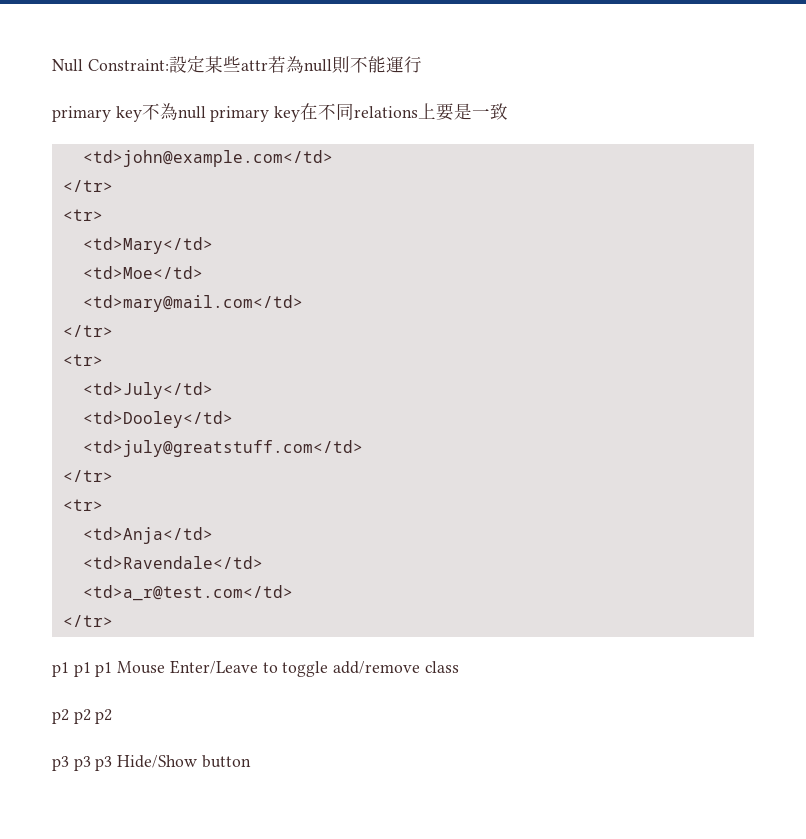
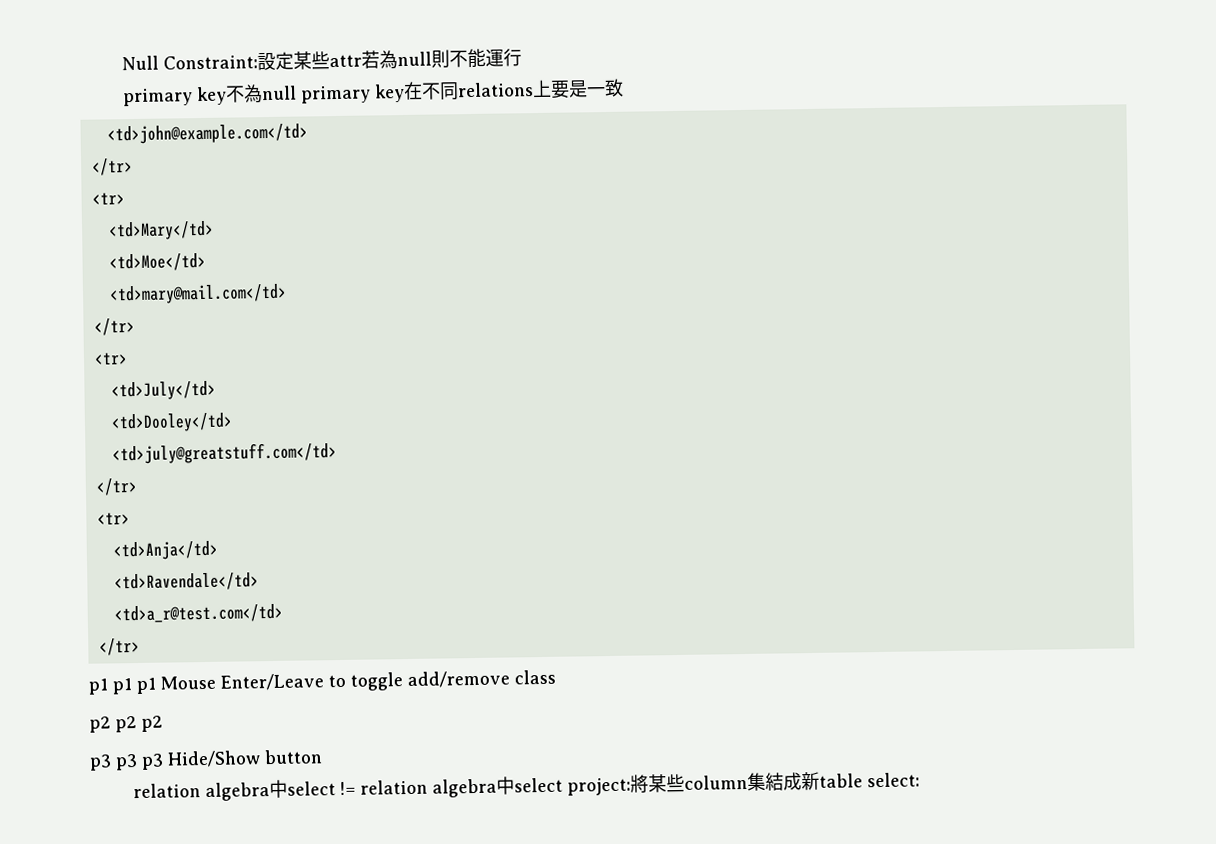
(251, 761) none -> [132,771,920,802] // relation algebra中select != relation algebra中select project:將某些column集結成新table select:

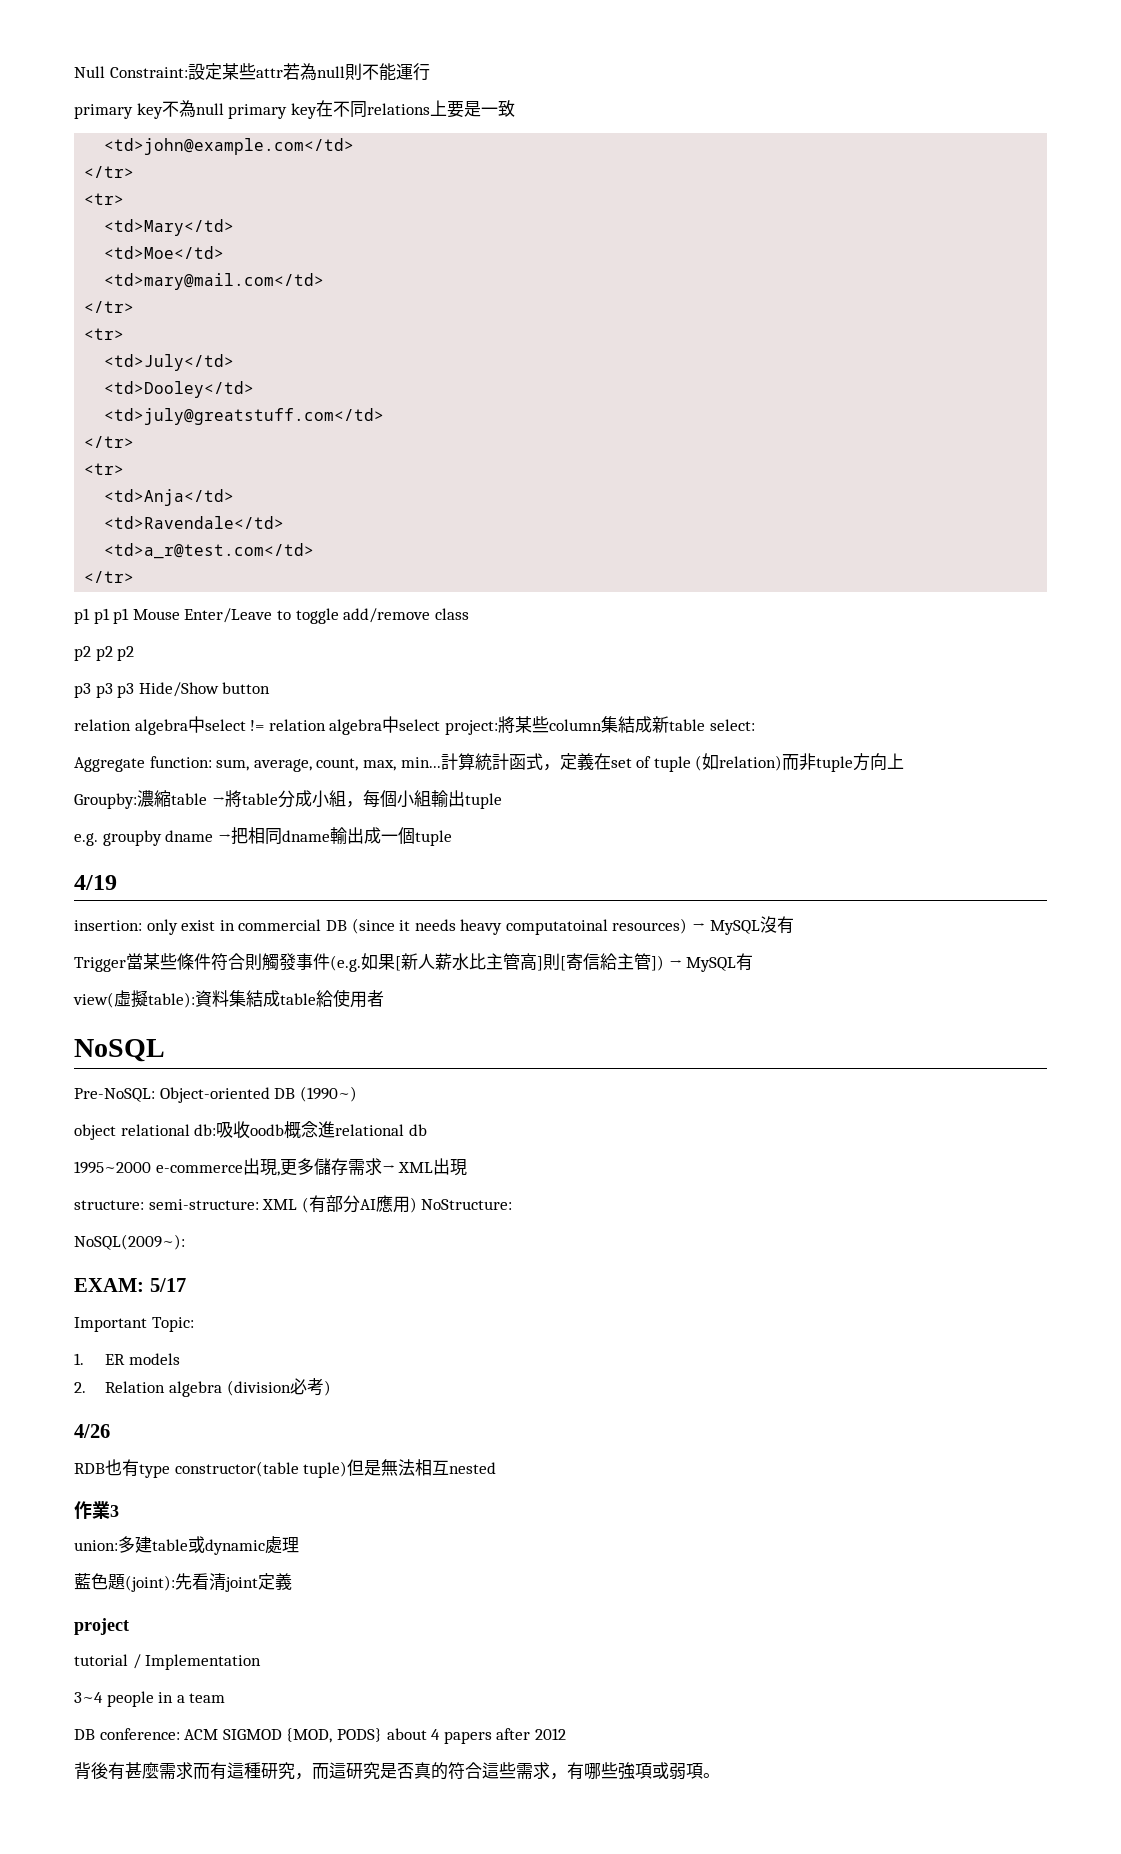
(920, 780) none -> [74,753,905,772] [74,790,502,809] [74,827,452,846] [74,875,117,890] [74,916,794,935] [74,953,754,972] [73,989,384,1008] [74,1039,165,1062] [74,1086,357,1103] [74,1121,427,1140] [74,1158,468,1176] [74,1195,513,1213] [74,1234,185,1250] [74,1278,186,1292] [74,1317,194,1332] [74,1353,180,1365] [74,1378,331,1397] [74,1424,110,1438] [74,1459,497,1478] [74,1501,119,1519] [74,1536,299,1555] [74,1573,292,1592] [74,1618,129,1635] [74,1654,262,1670] [74,1691,226,1707] [74,1728,566,1744] [74,1762,720,1780] // Aggregate function: sum, average, count, max, min...計算統計函式，定義在set of tuple (如relation)而非tuple方向上 // Groupby:濃縮table →將table分成小組，每個小組輸出tuple // e.g. groupby dname →把相同dname輸出成一個tuple // 4/19 // insertion: only exist in commercial DB (since it needs heavy computatoinal resources) → MySQL沒有 // Trigger當某些條件符合則觸發事件(e.g.如果[新人薪水比主管高]則[寄信給主管]) → MySQL有 // view(虛擬table):資料集結成table給使用者 // NoSQL // Pre-NoSQL: Object-oriented DB (1990~) // object relational db:吸收oodb概念進relational db // 1995~2000 e-commerce出現,更多儲存需求→ XML出現 // structure: semi-structure: XML (有部分AI應用) NoStructure: // NoSQL(2009~): // EXAM: 5/17 // Important Topic: // 1. ER models // 2. Relation algebra (division必考) // 4/26 // RDB也有type constructor(table tuple)但是無法相互nested // 作業3 // union:多建table或dynamic處理 // 藍色題(joint):先看清joint定義 // project // tutorial / Implementation // 3~4 people in a team // DB conference: ACM SIGMOD {MOD, PODS} about 4 papers after 2012 // 背後有甚麼需求而有這種研究，而這研究是否真的符合這些需求，有哪些強項或弱項。

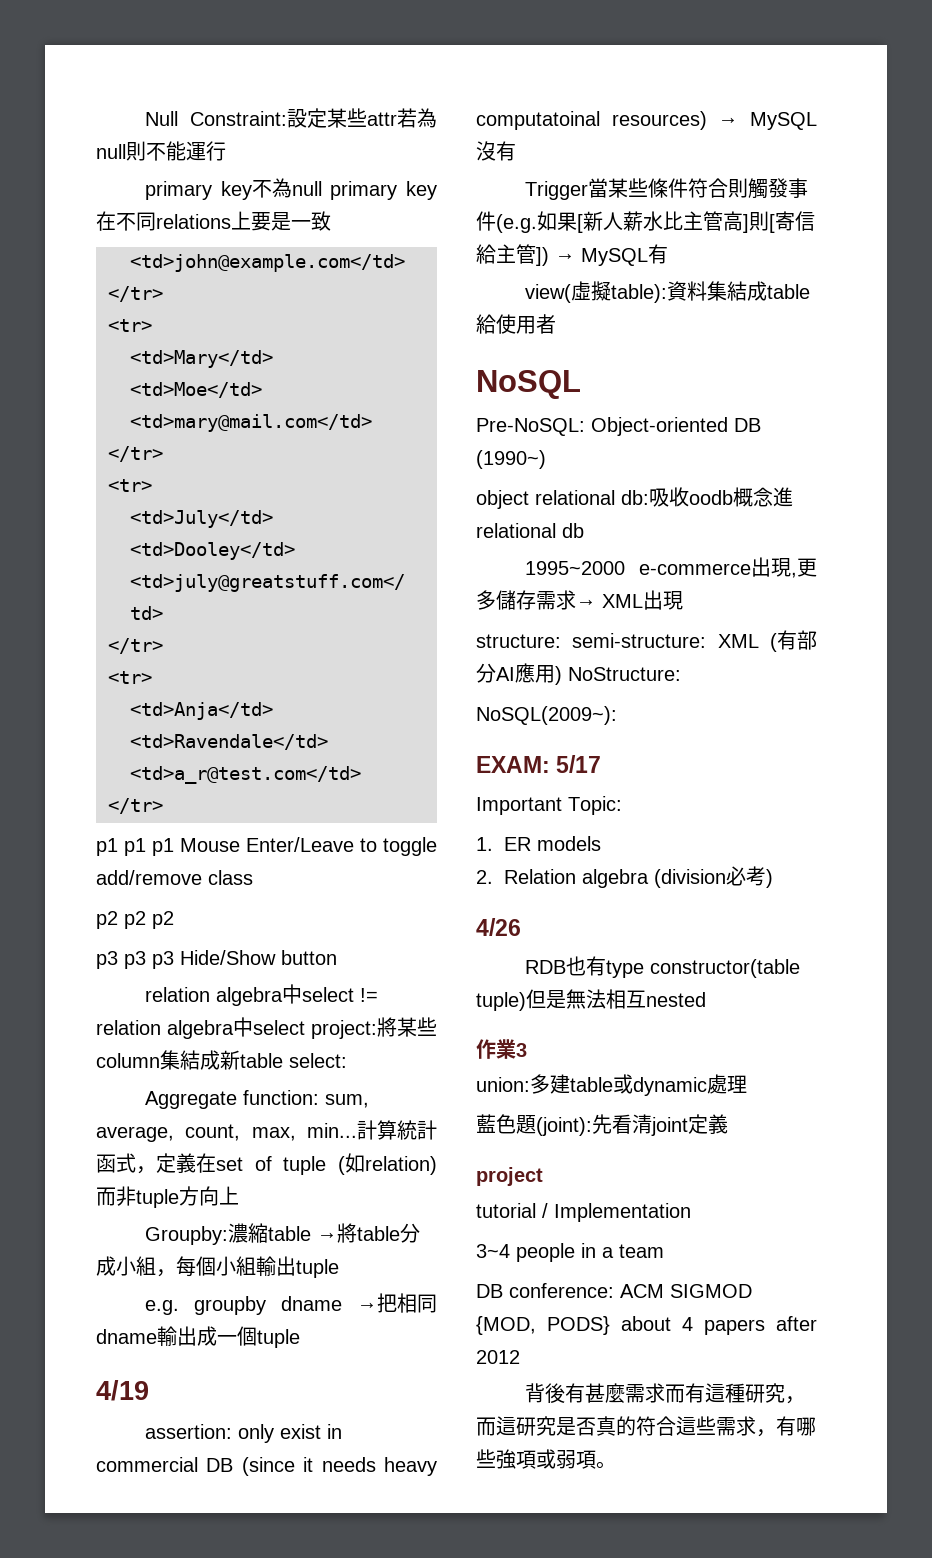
[74,920,142,931] insertion: -> [145,1424,233,1439] assertion:

